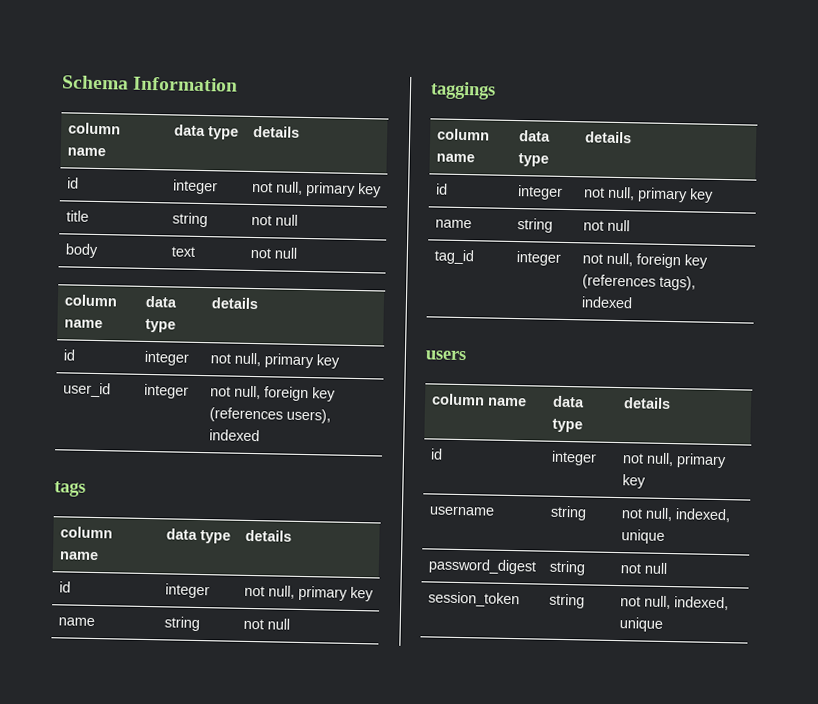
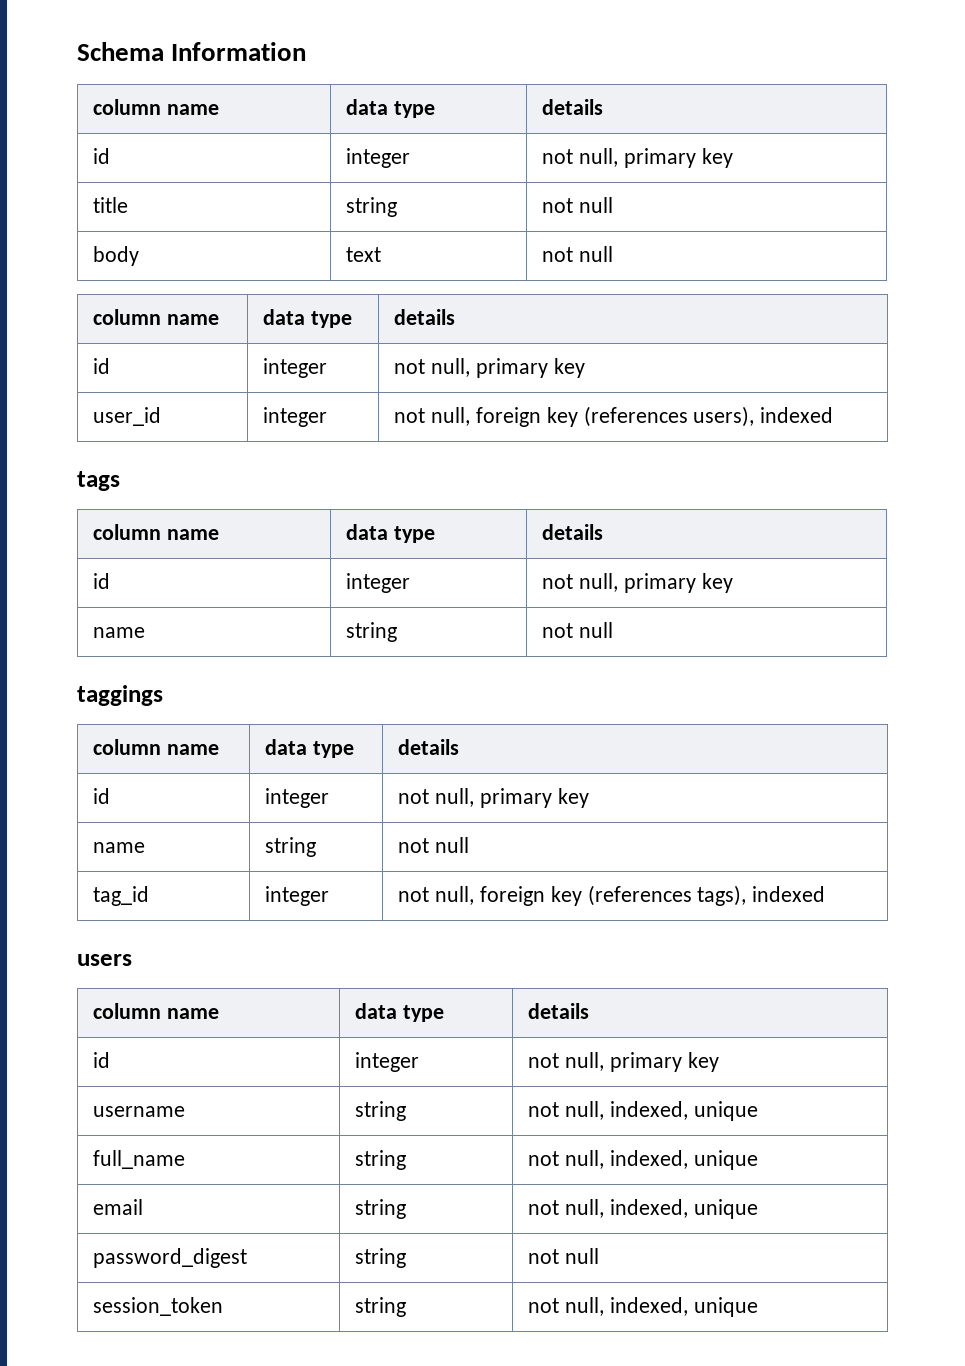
(665, 536) none -> [93,1150,186,1169] [355,1150,407,1170] [528,1150,758,1170] [93,1199,144,1215] [355,1199,407,1219] [528,1199,758,1219] // full_name | string | not null, indexed, unique // email | string | not null, indexed, unique

